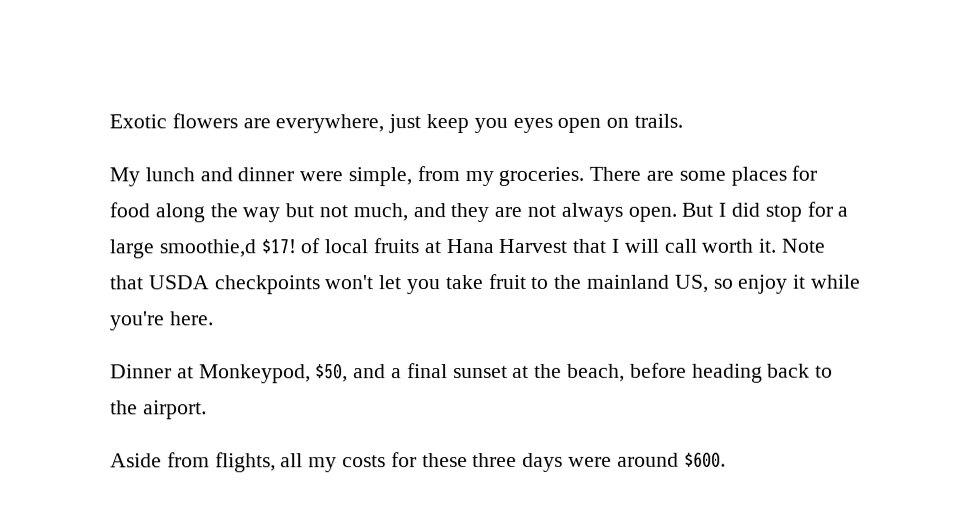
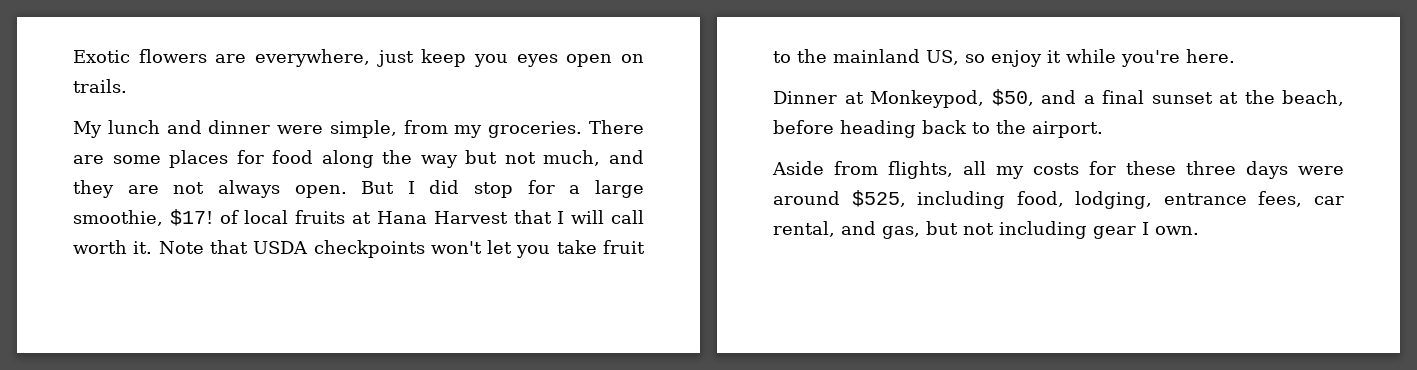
[158,239,256,258] smoothie,d -> [73,210,163,226] smoothie,
[683,451,726,468] $600. -> [851,190,1344,209] [773,221,1199,239] $525, including food, lodging, entrance fees, car rental, and gas, but not including gear I own.

